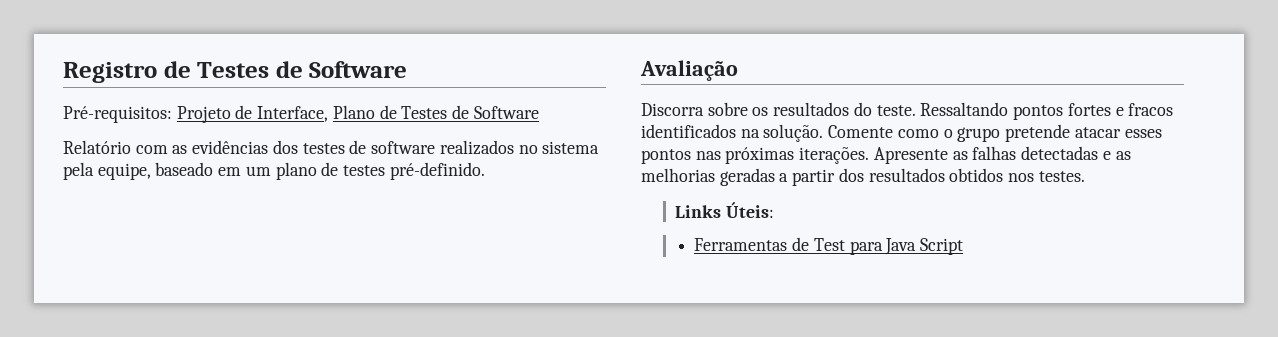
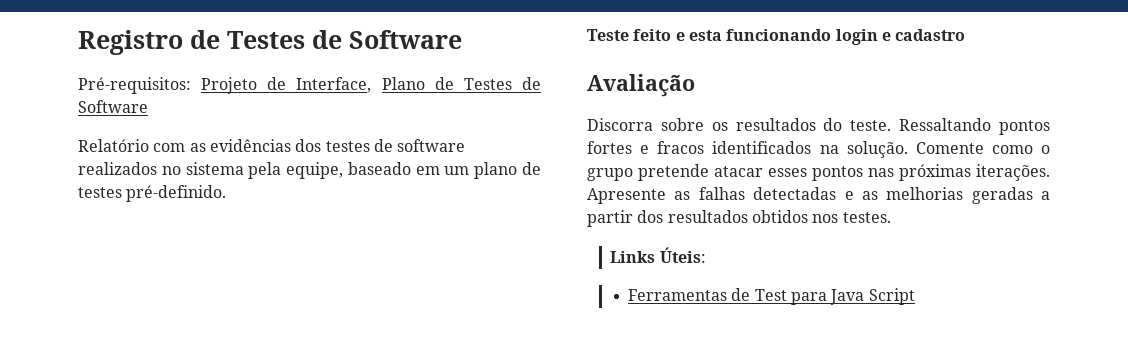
(485, 171) none -> [587,29,966,45] // Teste feito e esta funcionando login e cadastro

